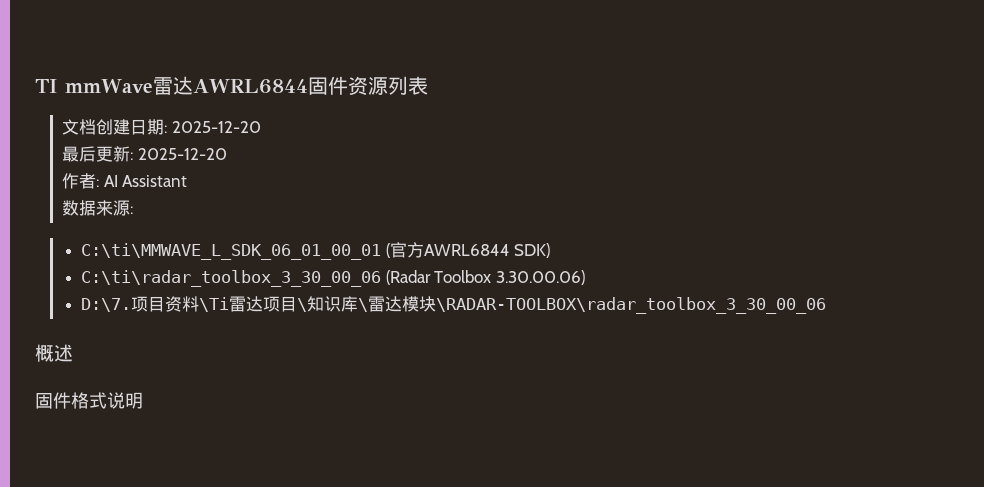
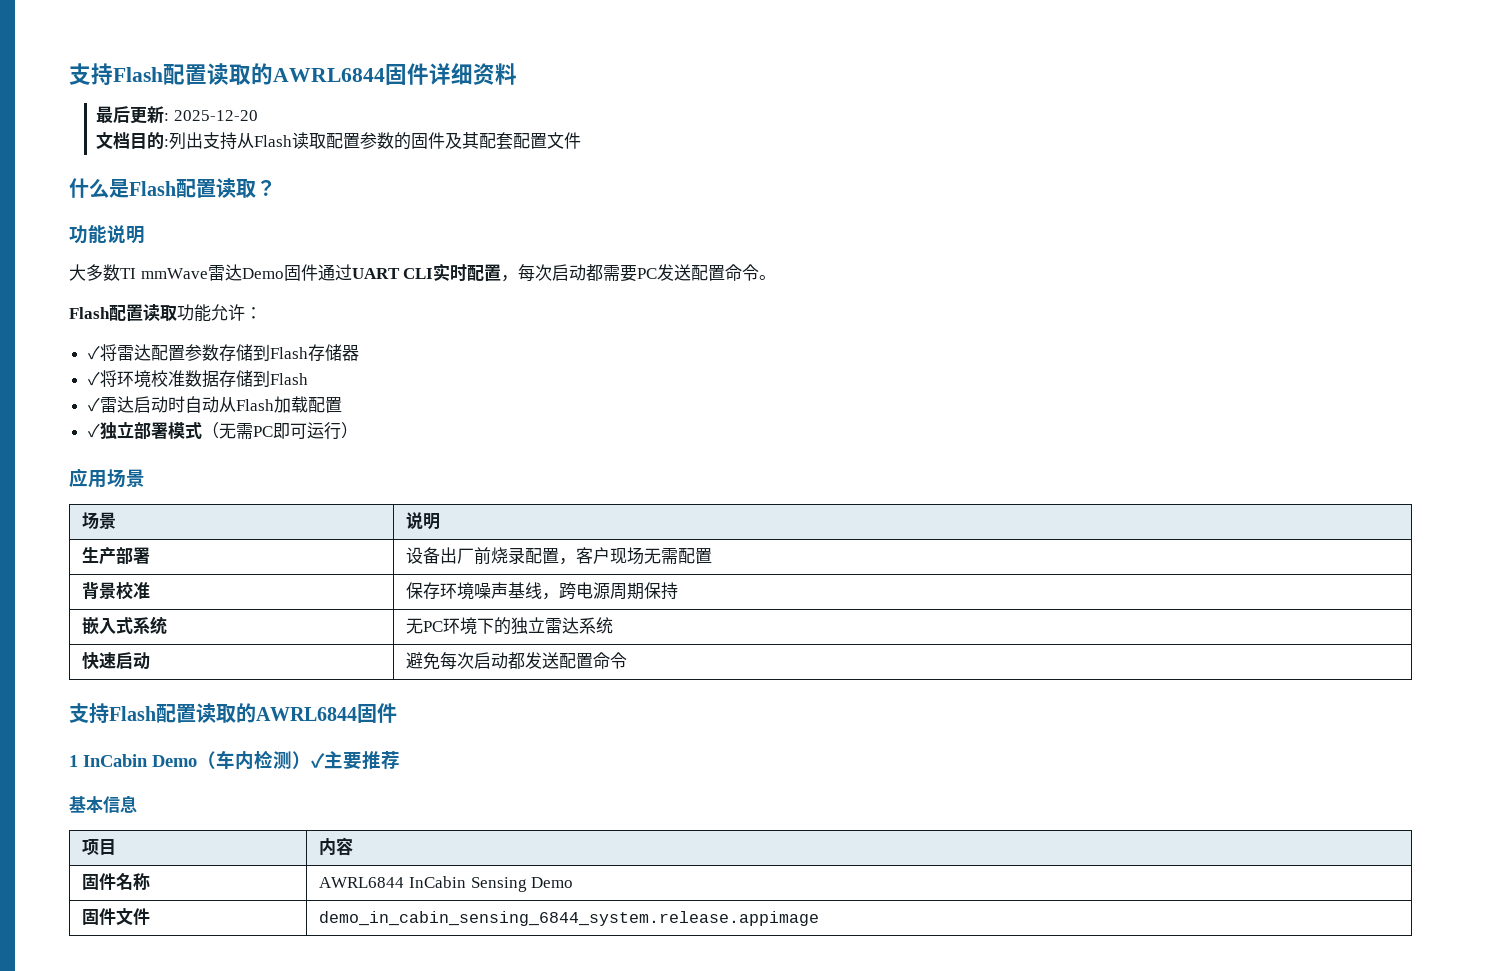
[35,76,428,96] [62,119,261,135] [62,146,227,162] [62,173,188,189] [62,200,134,216] [80,242,551,260] [80,270,585,287] [80,296,826,314] [35,344,73,362] [35,392,143,409] TI mmWave雷达AWRL6844固件资源列表 // 文档创建日期: 2025-12-20 // 最后更新: 2025-12-20 // 作者: AI Assistant // 数据来源: // C:\ti\MMWAVE_L_SDK_06_01_00_01 (官方AWRL6844 SDK) // C:\ti\radar_toolbox_3_30_00_06 (Radar Toolbox 3.30.00.06) // D:\7.项目资料\Ti雷达项目\知识库\雷达模块\RADAR-TOOLBOX\radar_toolbox_3_30_00_06 // 概述 // 固件格式说明 -> [69,63,517,85] [96,106,258,124] [96,132,582,150] [69,178,276,198] [69,225,145,244] [69,263,777,282] [69,304,262,322] [87,344,359,361] [87,370,308,388] [87,396,342,413] [87,422,358,440] [69,468,145,488] [82,512,117,529] [406,512,441,530] [82,547,151,565] [406,547,713,565] [82,582,151,600] [406,582,679,600] [82,616,168,635] [406,617,614,635] [82,652,151,670] [406,652,628,670] [69,703,397,724] [69,750,400,770] [69,795,137,813] [82,839,117,855] [319,837,354,856] [82,873,151,891] [319,876,574,892] [82,908,151,926] [319,911,820,926] 支持Flash配置读取的AWRL6844固件详细资料 // 最后更新: 2025-12-20 // 文档目的:列出支持从Flash读取配置参数的固件及其配套配置文件 // 什么是Flash配置读取？ // 功能说明 // 大多数TI mmWave雷达Demo固件通过UART CLI实时配置，每次启动都需要PC发送配置命令。 // Flash配置读取功能允许： // ✓将雷达配置参数存储到Flash存储器 // ✓将环境校准数据存储到Flash // ✓雷达启动时自动从Flash加载配置 // ✓独立部署模式（无需PC即可运行） // 应用场景 // 场景 | 说明 // 生产部署 | 设备出厂前烧录配置，客户现场无需配置 // 背景校准 | 保存环境噪声基线，跨电源周期保持 // 嵌入式系统 | 无PC环境下的独立雷达系统 // 快速启动 | 避免每次启动都发送配置命令 // 支持Flash配置读取的AWRL6844固件 // 1 InCabin Demo（车内检测）✓主要推荐 // 基本信息 // 项目 | 内容 // 固件名称 | AWRL6844 InCabin Sensing Demo // 固件文件 | demo_in_cabin_sensing_6844_system.release.appimage

